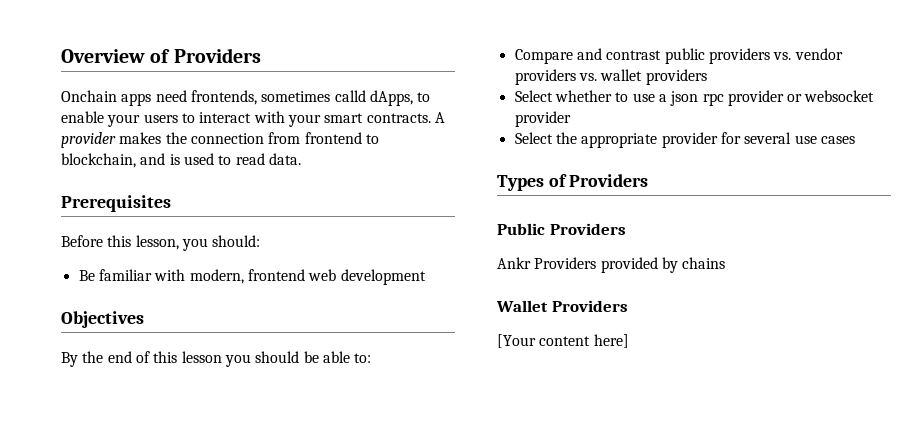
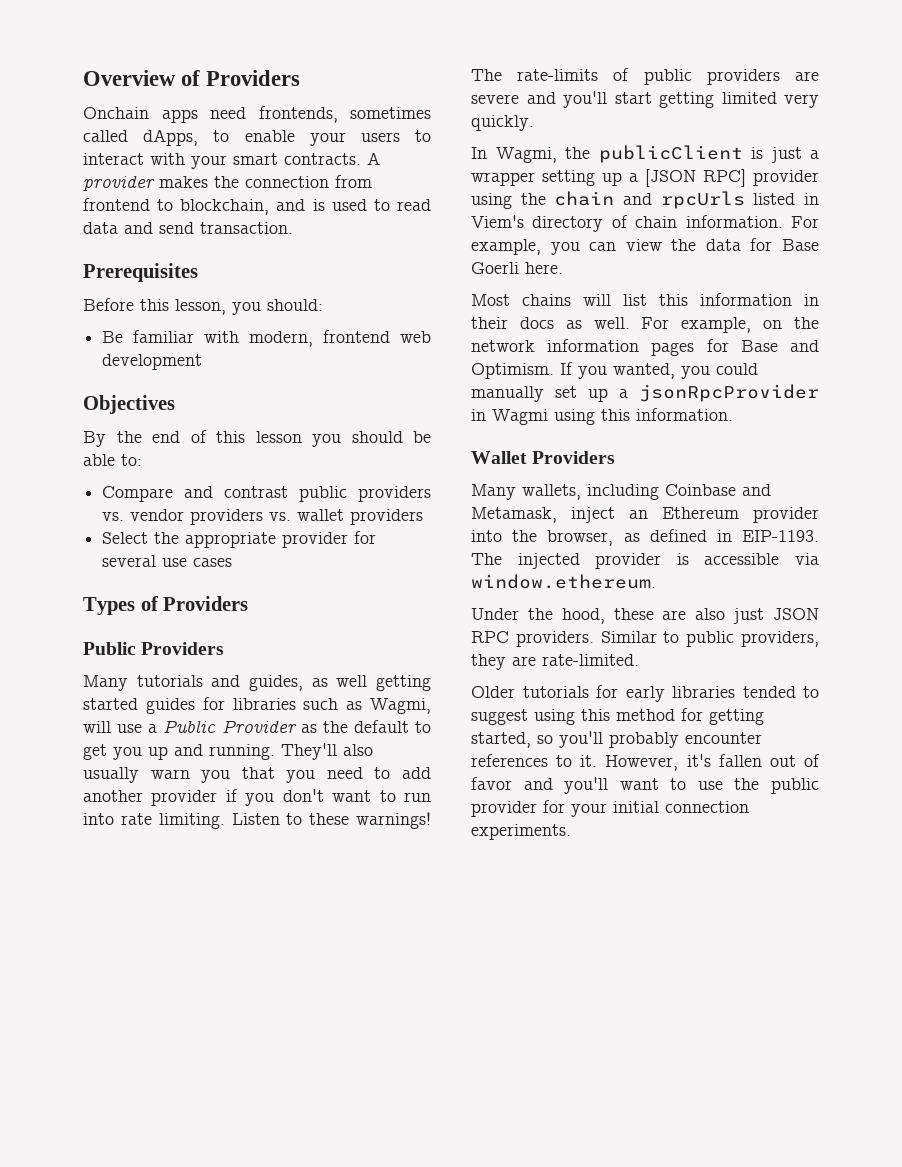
[334,90,366,102] calld -> [83,130,128,142] called
[268,153,301,165] data. -> [83,222,293,234] data and send transaction.
[514,90,875,106] [514,111,571,127] // Select whether to use a json rpc provider or websocket provider -> (424, 517) none
[497,257,726,273] [496,300,628,312] [497,334,629,348] Ankr Providers provided by chains // Wallet Providers // [Your content here] -> [83,675,431,691] [83,697,431,714] [83,720,431,733] [83,743,373,760] [83,767,431,783] [83,789,431,806] [83,812,432,829] [471,68,819,85] [471,91,819,108] [471,115,534,131] [471,145,819,163] [471,169,819,187] [471,191,819,209] [471,215,819,232] [471,238,819,255] [471,262,563,274] [471,293,819,306] [471,317,819,333] [471,339,819,356] [471,362,758,379] [471,384,819,402] [471,408,733,425] [471,451,616,464] [471,484,771,500] [471,507,819,523] [471,529,819,546] [471,553,819,569] [471,574,656,589] [471,608,819,624] [471,631,819,647] [471,654,639,670] [471,685,819,702] [471,708,764,725] [471,731,762,748] [471,754,820,771] [471,777,819,794] [471,800,749,817] [471,824,571,840] Many tutorials and guides, as well getting started guides for libraries such as Wagmi, will use a Public Provider as the default to get you up and running. They'll also usually warn you that you need to add another provider if you don't want to run into rate limiting. Listen to these warnings! The rate-limits of public providers are severe and you'll start getting limited very quickly. // In Wagmi, the publicClient is just a wrapper setting up a [JSON RPC] provider using the chain and rpcUrls listed in Viem's directory of chain information. For example, you can view the data for Base Goerli here. // Most chains will list this information in their docs as well. For example, on the network information pages for Base and Optimism. If you wanted, you could manually set up a jsonRpcProvider in Wagmi using this information. // Wallet Providers // Many wallets, including Coinbase and Metamask, inject an Ethereum provider into the browser, as defined in EIP-1193. The injected provider is accessible via window.ethereum. // Under the hood, these are also just JSON RPC providers. Similar to public providers, they are rate-limited. // Older tutorials for early libraries tended to suggest using this method for getting started, so you'll probably encounter references to it. However, it's fallen out of favor and you'll want to use the public provider for your initial connection experiments.

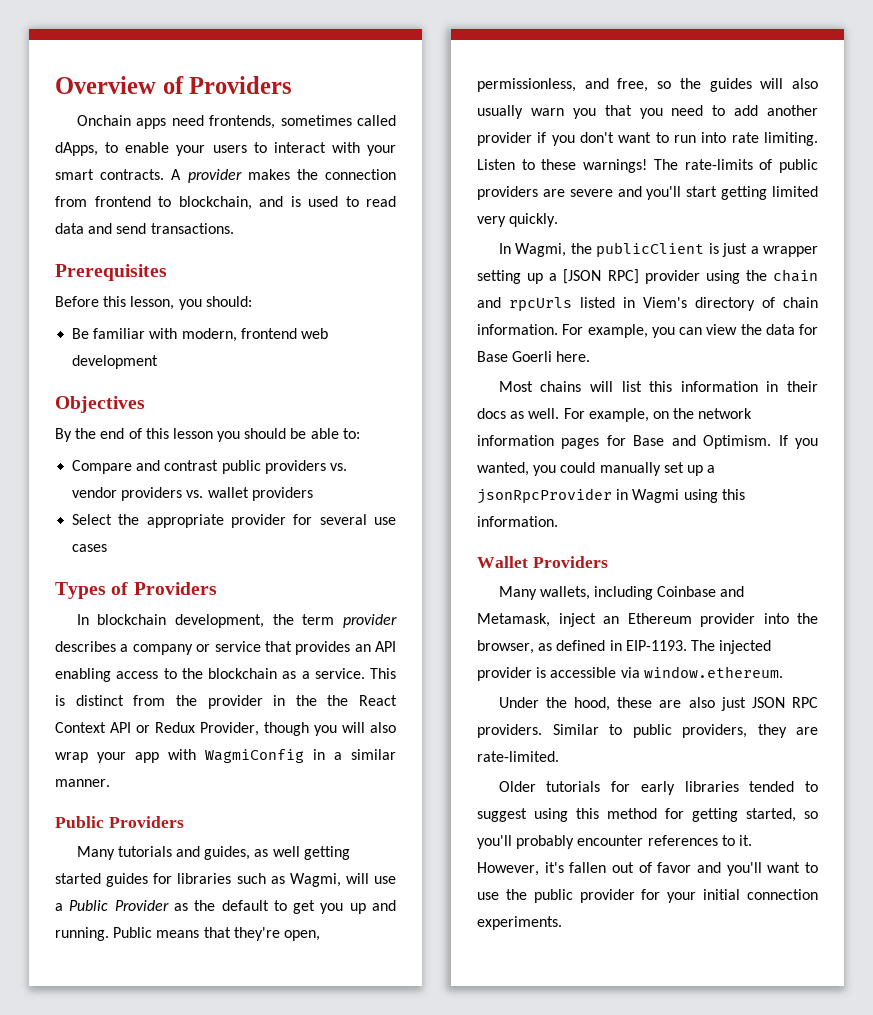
[200,222,293,234] transaction. -> [150,223,234,234] transactions.
(249, 603) none -> [76,614,397,628] [55,641,396,655] [55,668,396,682] [55,695,397,709] [55,722,396,736] [55,749,396,763] [55,779,110,787] // In blockchain development, the term provider describes a company or service that provides an API enabling access to the blockchain as a service. This is distinct from the provider in the the React Context API or Redux Provider, though you will also wrap your app with WagmiConfig in a similar manner.
[281,743,337,760] They'll -> [113,927,320,941] [477,78,784,92] Public means that they're open, permissionless, and free, so the guides will

